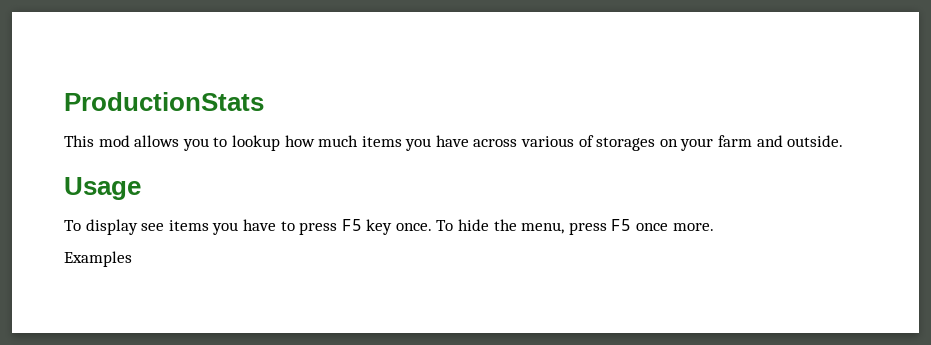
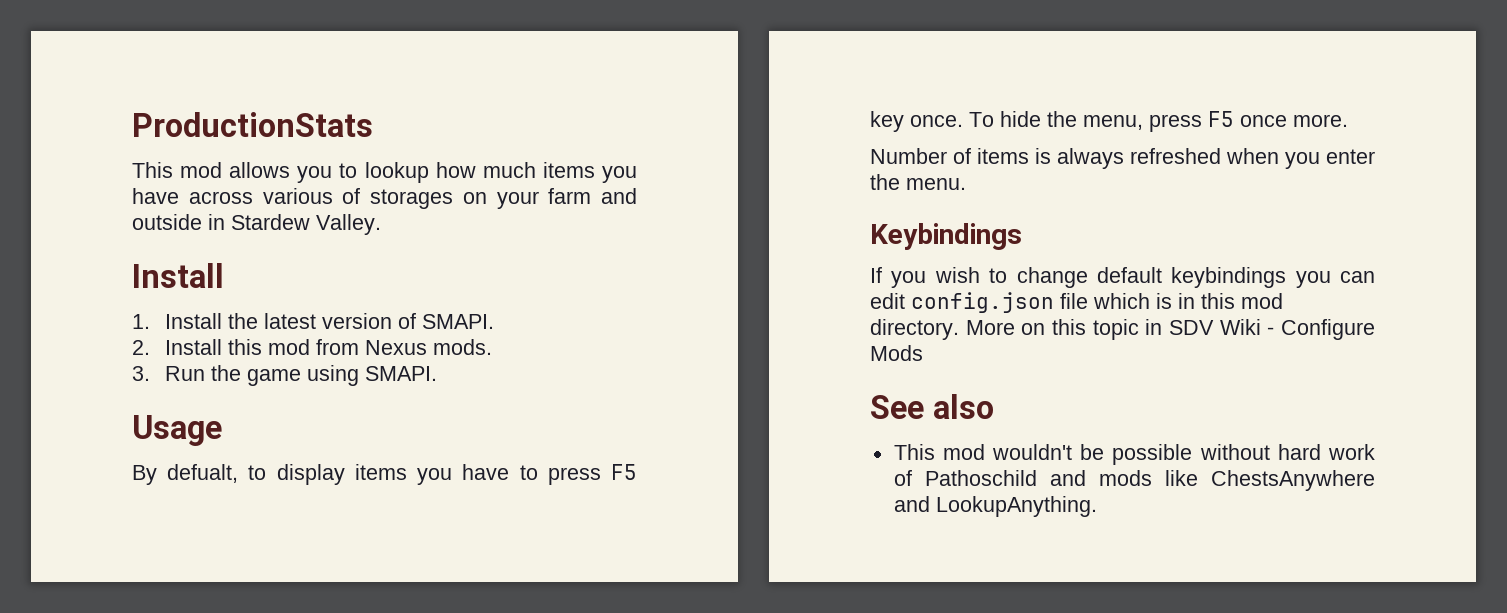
[787,135,844,147] [64,177,141,200] [64,219,165,235] outside. // Usage // To display see -> [132,214,381,235] [132,263,224,288] [132,313,494,329] [132,339,492,355] [132,365,437,386] [132,415,222,446] [132,464,345,485] outside in Stardew Valley. // Install // 1. Install the latest version of SMAPI. // 2. Install this mod from Nexus mods. // 3. Run the game using SMAPI. // Usage // By defualt, to display
[64,251,132,267] Examples -> [870,148,1375,169] [870,174,966,190] [870,223,1022,250] [870,267,1375,288] [870,292,1283,313] [870,319,1375,340] [870,345,923,361] [870,394,994,419] [893,444,1375,465] [893,470,1375,491] [893,496,1097,517] Number of items is always refreshed when you enter the menu. // Keybindings // If you wish to change default keybindings you can edit config.json file which is in this mod directory. More on this topic in SDV Wiki - Configure Mods // See also // This mod wouldn't be possible without hard work of Pathoschild and mods like ChestsAnywhere and LookupAnything.

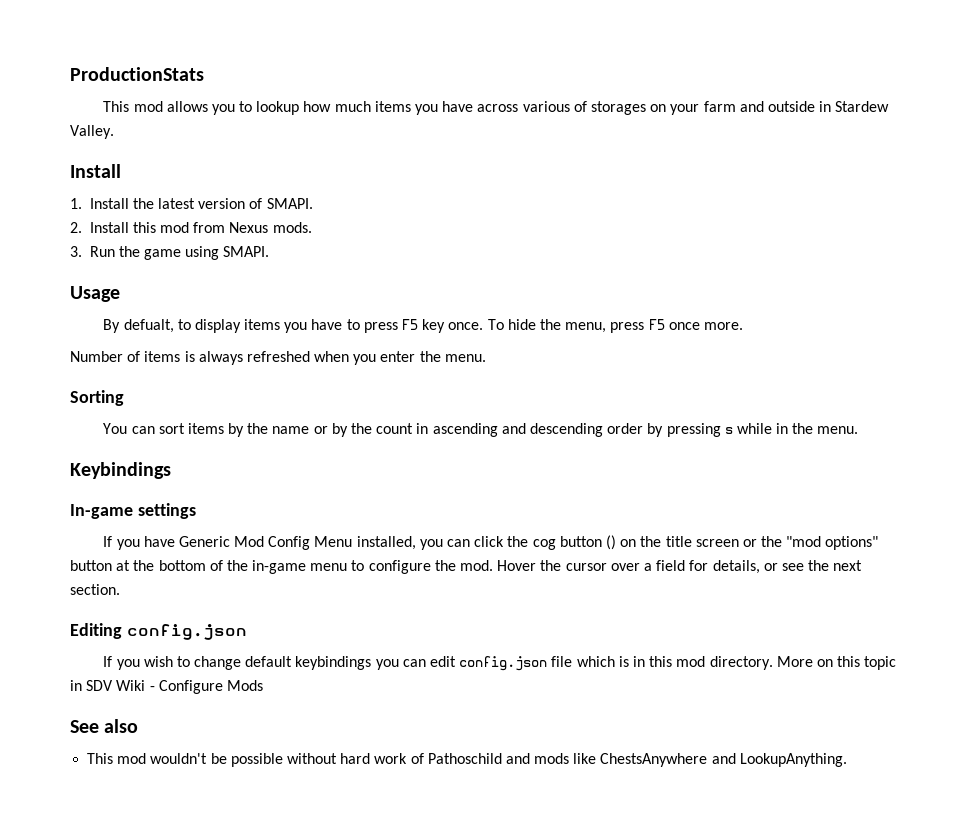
[870,223,1022,250] Keybindings -> [70,390,124,406] [103,423,859,437] [70,462,171,479] [70,503,196,519] [103,535,879,550] [70,560,863,574] [70,584,120,595] [70,623,247,640] Sorting // You can sort items by the name or by the count in ascending and descending order by pressing s while in the menu. // Keybindings // In-game settings // If you have Generic Mod Config Menu installed, you can click the cog button () on the title screen or the "mod options" button at the bottom of the in-game menu to configure the mod. Hover the cursor over a field for details, or see the next section. // Editing config.json

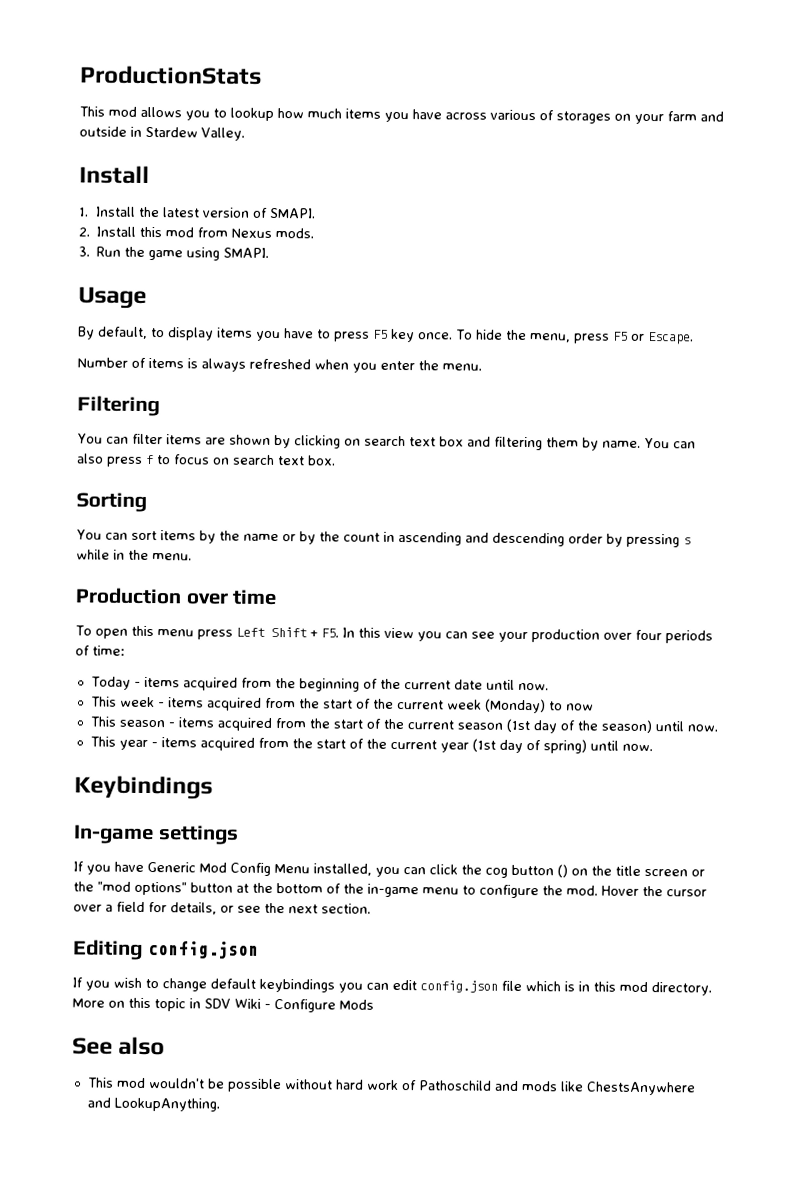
[123,319,174,333] defualt, -> [98,326,148,339] default,
[668,322,743,330] once more. -> [630,331,694,345] or Escape.
(486, 358) none -> [77,395,160,417] [77,433,696,451] [77,453,336,467] // Filtering // You can filter items are shown by clicking on search text box and filtering them by name. You can also press f to focus on search text box.
(859, 430) none -> [75,587,277,606] [75,625,713,644] [75,645,125,656] [90,676,549,692] [90,696,594,714] [89,716,718,734] [89,736,653,754] // Production over time // To open this menu press Left Shift + F5. In this view you can see your production over four periods of time: // Today - items acquired from the beginning of the current date until now. // This week - items acquired from the start of the current week (Monday) to now // This season - items acquired from the start of the current season (1st day of the season) until now. // This year - items acquired from the start of the current year (1st day of spring) until now.

